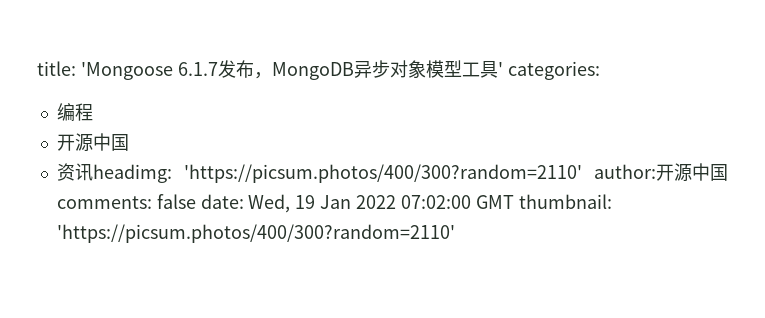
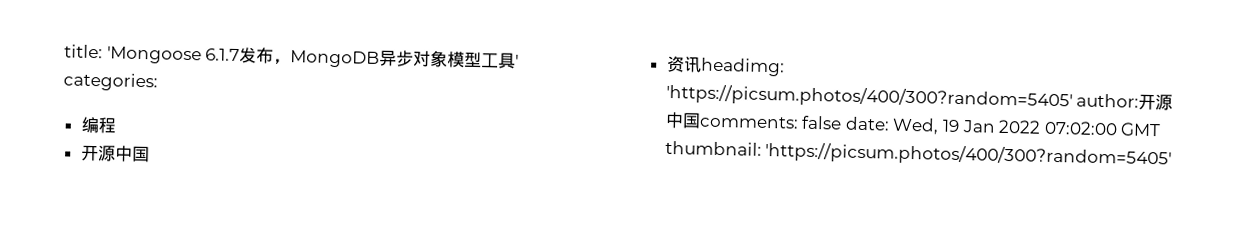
[183,164,582,183] 'https://picsum.photos/400/300?random=2110' -> [665,83,1073,111] 'https://picsum.photos/400/300?random=5405'
[56,224,455,243] 'https://picsum.photos/400/300?random=2110' -> [765,141,1173,169] 'https://picsum.photos/400/300?random=5405'

